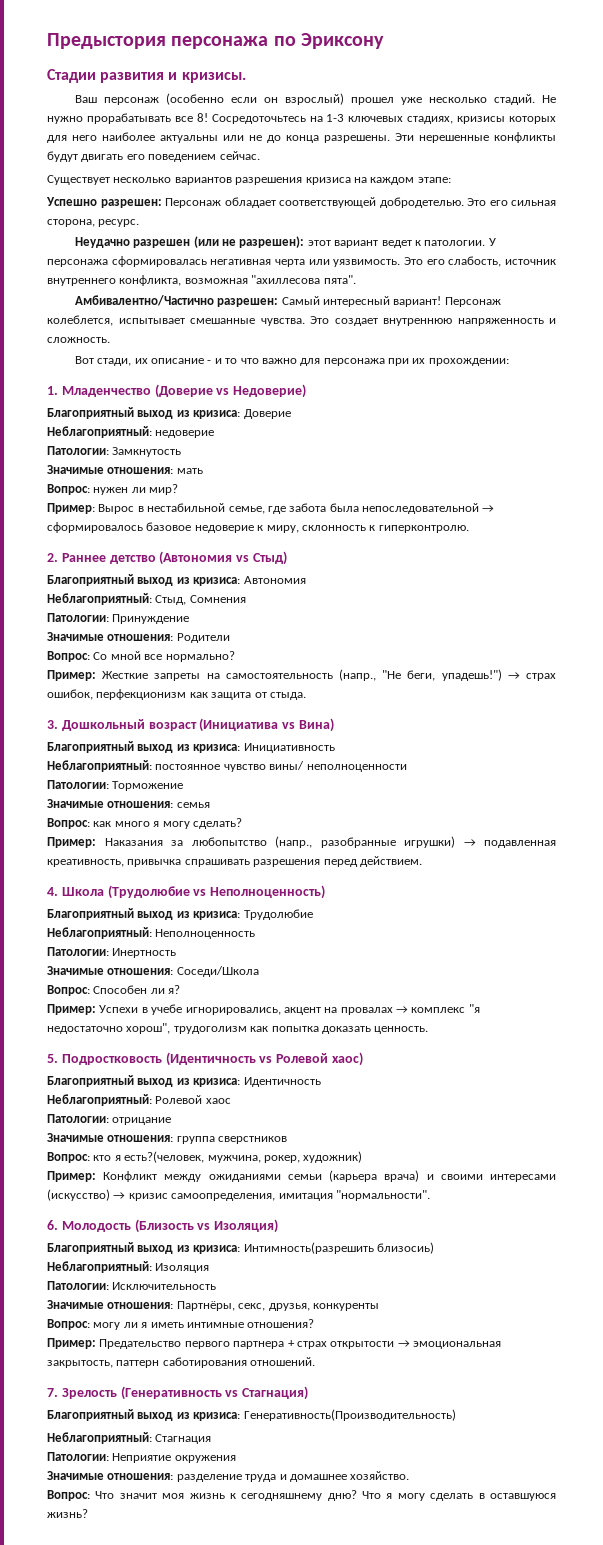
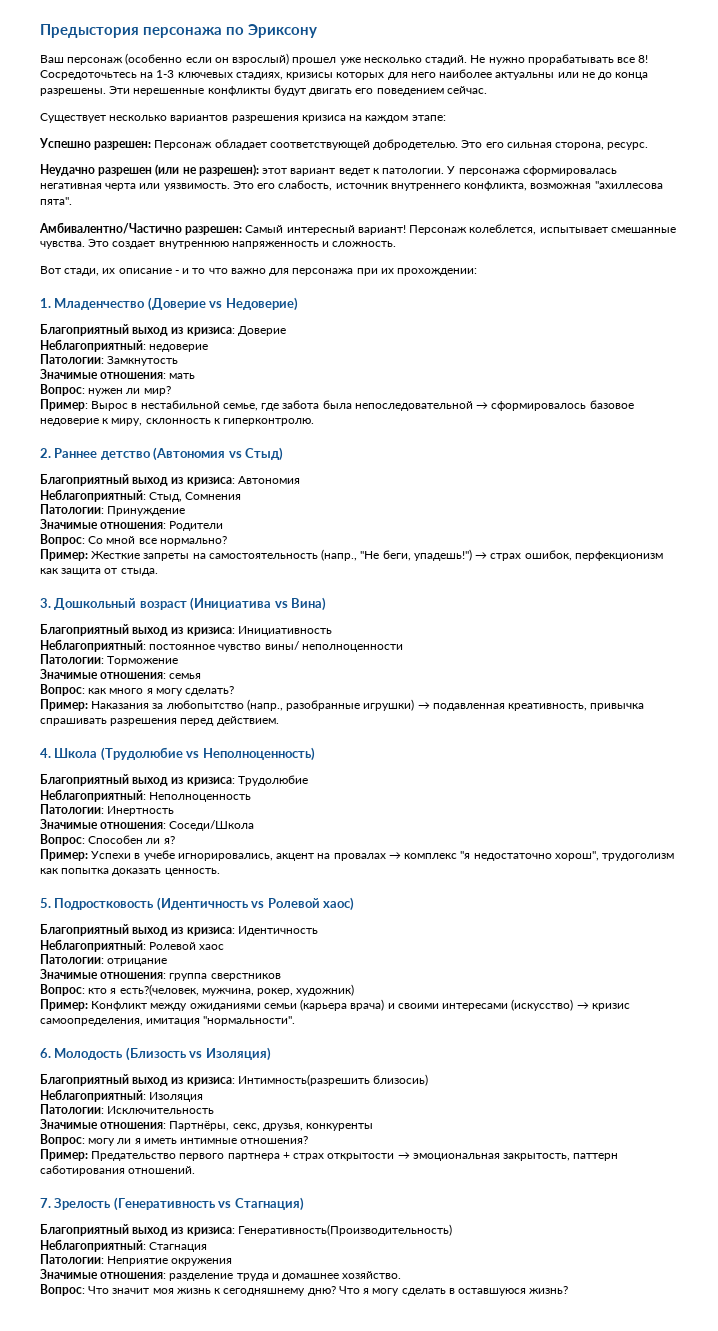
[47,69,246,83] // Стадии развития и кризисы. -> (317, 31) none

